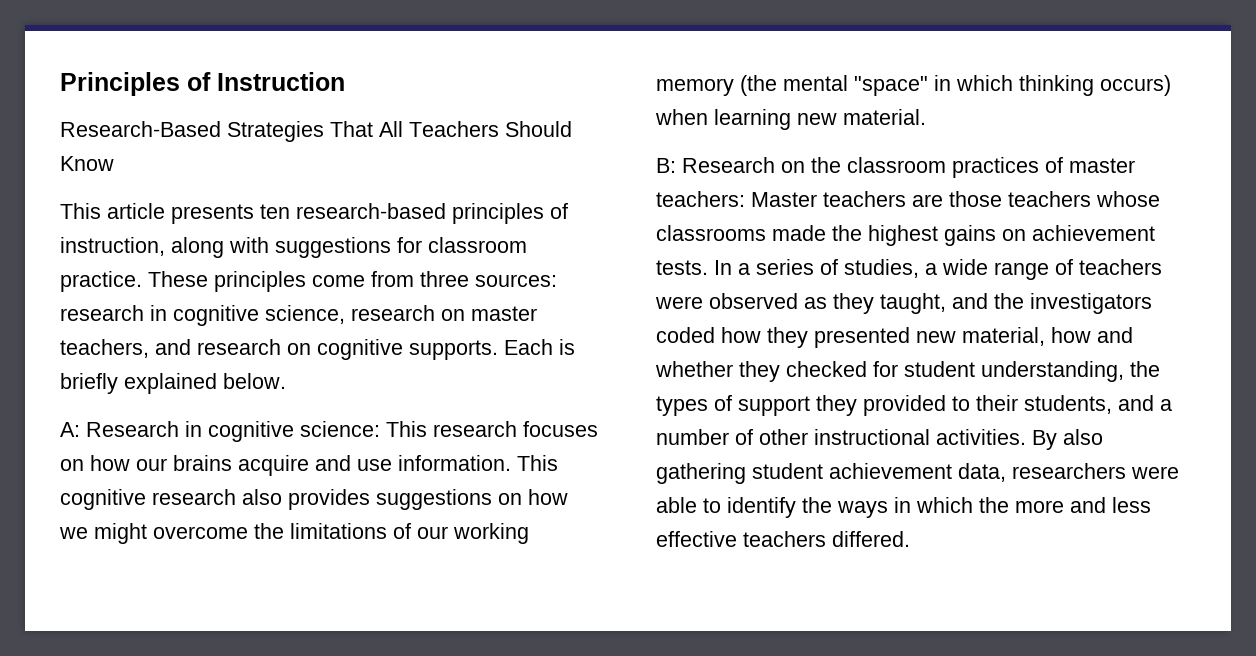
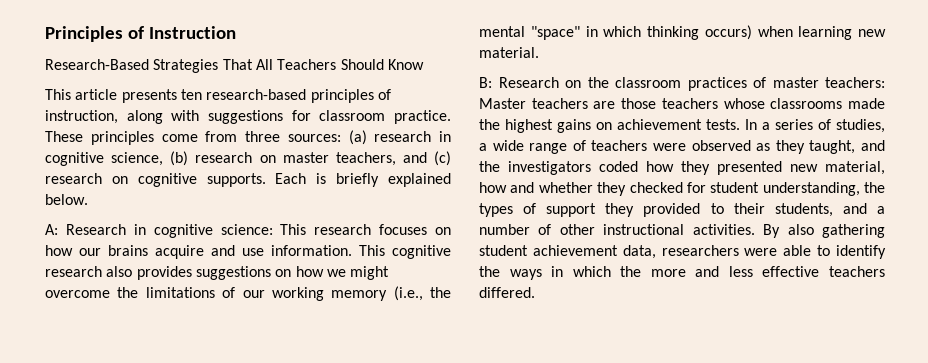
(557, 280) none -> [348,130,367,145] (a)
(345, 314) none -> [170,151,189,166] (b)
(191, 347) none -> [434,151,451,166] (c)
[740,75,777,96] (the -> [393,286,451,301] (i.e., the

